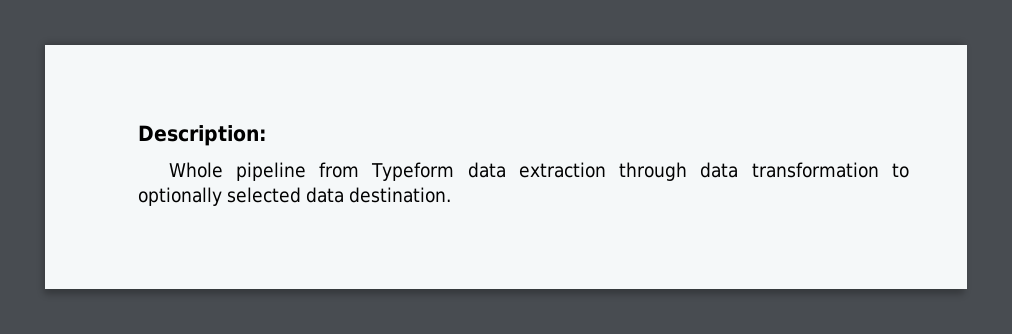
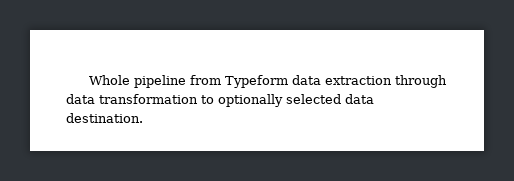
[138,125,267,146] Description: // -> (89, 80) none

